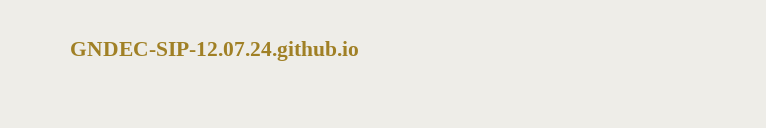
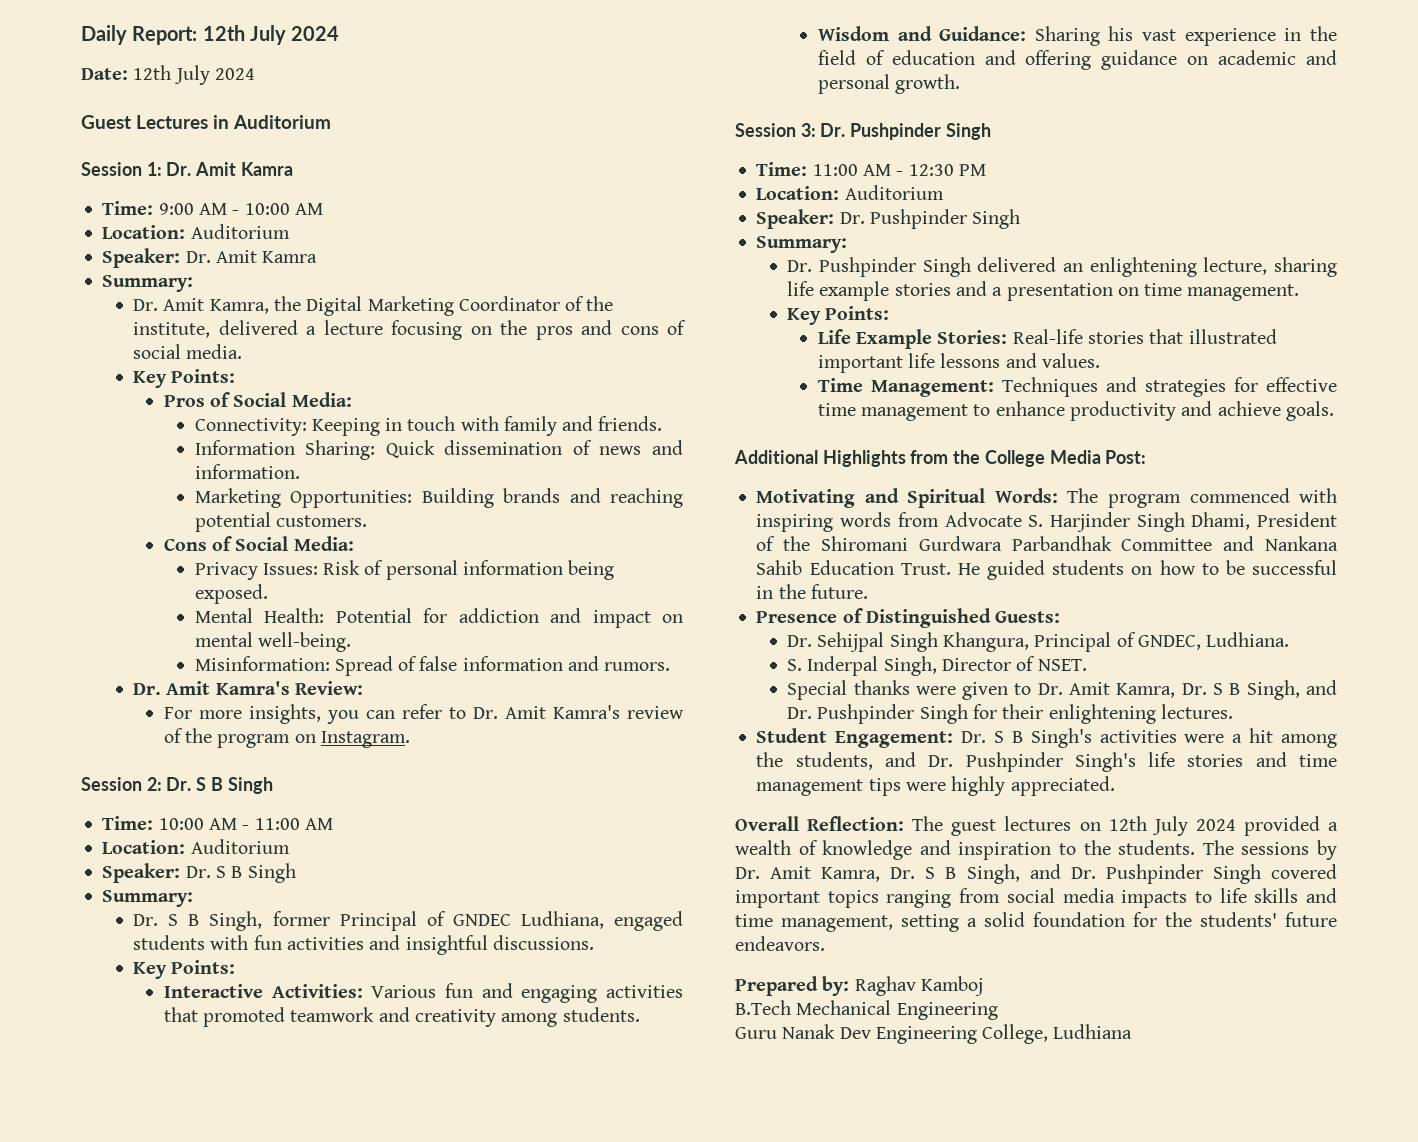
[70,41,359,61] GNDEC-SIP-12.07.24.github.io -> [81,25,340,45] [81,65,255,85] [81,115,331,129] [81,162,293,176] [102,201,323,215] [102,224,290,239] [102,248,318,268] [102,275,194,292] [133,296,614,316] [133,320,686,340] [133,344,243,359] [133,369,236,388] [163,392,352,407] [194,416,663,436] [194,440,683,460] [194,464,300,479] [194,488,683,508] [194,512,367,532] [163,536,354,551] [194,560,615,580] [194,584,268,604] [194,608,683,628] [194,632,351,652] [194,656,671,676] [133,681,363,695] [163,704,685,724] [163,728,410,748] [81,777,273,794] [102,816,333,830] [102,839,290,854] [102,863,296,883] [102,890,194,907] [133,911,683,931] [133,935,594,955] [133,960,236,979] [163,983,684,1003] [163,1007,640,1027] [817,26,1338,46] [817,50,1337,70] [817,74,961,94] [735,123,991,140] [756,162,986,176] [756,185,944,200] [756,209,1021,229] [756,236,848,253] [787,257,1337,277] [787,281,1300,301] [787,306,890,325] [817,329,1277,349] [817,353,1100,373] [817,377,1337,397] [817,401,1334,421] [734,450,1147,467] [756,488,1337,508] [756,512,1337,532] [756,536,1338,551] [756,560,1337,580] [756,584,868,599] [756,608,1061,628] [787,632,1290,652] [787,656,1087,676] [787,680,1337,700] [787,704,1233,724] [756,728,1337,748] [756,752,1337,772] [756,776,1115,796] [735,816,1338,836] [735,840,1337,860] [735,864,1337,884] [735,888,1337,908] [735,912,1337,932] [735,936,825,951] [735,976,983,996] [735,1000,998,1020] [735,1024,1133,1044] Daily Report: 12th July 2024 // Date: 12th July 2024 // Guest Lectures in Auditorium // Session 1: Dr. Amit Kamra // Time: 9:00 AM - 10:00 AM // Location: Auditorium // Speaker: Dr. Amit Kamra // Summary: // Dr. Amit Kamra, the Digital Marketing Coordinator of the institute, delivered a lecture focusing on the pros and cons of social media. // Key Points: // Pros of Social Media: // Connectivity: Keeping in touch with family and friends. // Information Sharing: Quick dissemination of news and information. // Marketing Opportunities: Building brands and reaching potential customers. // Cons of Social Media: // Privacy Issues: Risk of personal information being exposed. // Mental Health: Potential for addiction and impact on mental well-being. // Misinformation: Spread of false information and rumors. // Dr. Amit Kamra's Review: // For more insights, you can refer to Dr. Amit Kamra's review of the program on Instagram. // Session 2: Dr. S B Singh // Time: 10:00 AM - 11:00 AM // Location: Auditorium // Speaker: Dr. S B Singh // Summary: // Dr. S B Singh, former Principal of GNDEC Ludhiana, engaged students with fun activities and insightful discussions. // Key Points: // Interactive Activities: Various fun and engaging activities that promoted teamwork and creativity among students. // Wisdom and Guidance: Sharing his vast experience in the field of education and offering guidance on academic and personal growth. // Session 3: Dr. Pushpinder Singh // Time: 11:00 AM - 12:30 PM // Location: Auditorium // Speaker: Dr. Pushpinder Singh // Summary: // Dr. Pushpinder Singh delivered an enlightening lecture, sharing life example stories and a presentation on time management. // Key Points: // Life Example Stories: Real-life stories that illustrated important life lessons and values. // Time Management: Techniques and strategies for effective time management to enhance productivity and achieve goals. // Additional Highlights from the College Media Post: // Motivating and Spiritual Words: The program commenced with inspiring words from Advocate S. Harjinder Singh Dhami, President of the Shiromani Gurdwara Parbandhak Committee and Nankana Sahib Education Trust. He guided students on how to be successful in the future. // Presence of Distinguished Guests: // Dr. Sehijpal Singh Khangura, Principal of GNDEC, Ludhiana. // S. Inderpal Singh, Director of NSET. // Special thanks were given to Dr. Amit Kamra, Dr. S B Singh, and Dr. Pushpinder Singh for their enlightening lectures. // Student Engagement: Dr. S B Singh's activities were a hit among the students, and Dr. Pushpinder Singh's life stories and time management tips were highly appreciated. // Overall Reflection: The guest lectures on 12th July 2024 provided a wealth of knowledge and inspiration to the students. The sessions by Dr. Amit Kamra, Dr. S B Singh, and Dr. Pushpinder Singh covered important topics ranging from social media impacts to life skills and time management, setting a solid foundation for the students' future endeavors. // Prepared by: Raghav Kamboj // B.Tech Mechanical Engineering // Guru Nanak Dev Engineering College, Ludhiana

